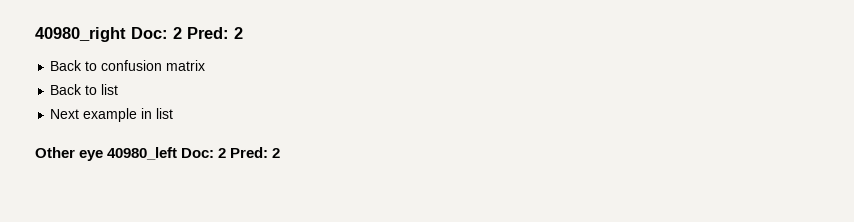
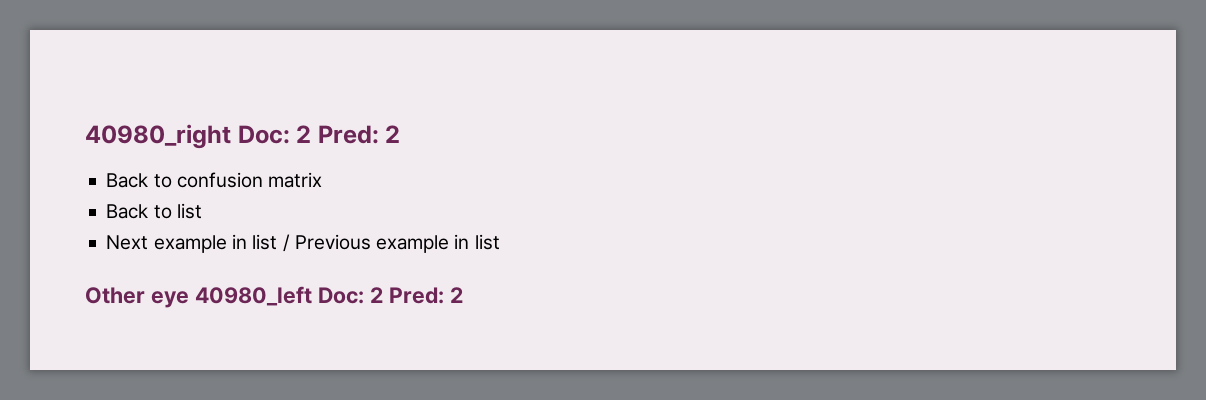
(174, 113) none -> [282,234,500,253] / Previous example in list

